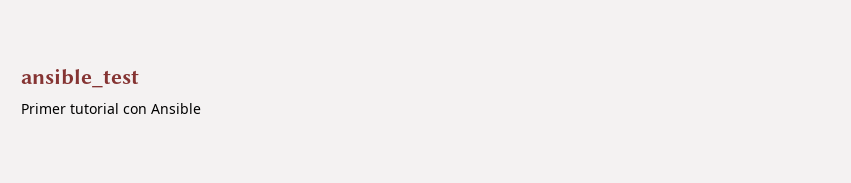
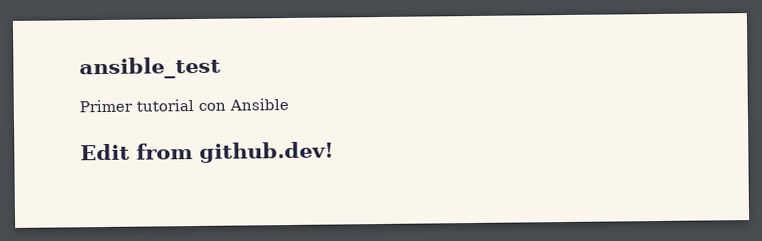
(201, 108) none -> [80,141,334,163] // Edit from github.dev!

